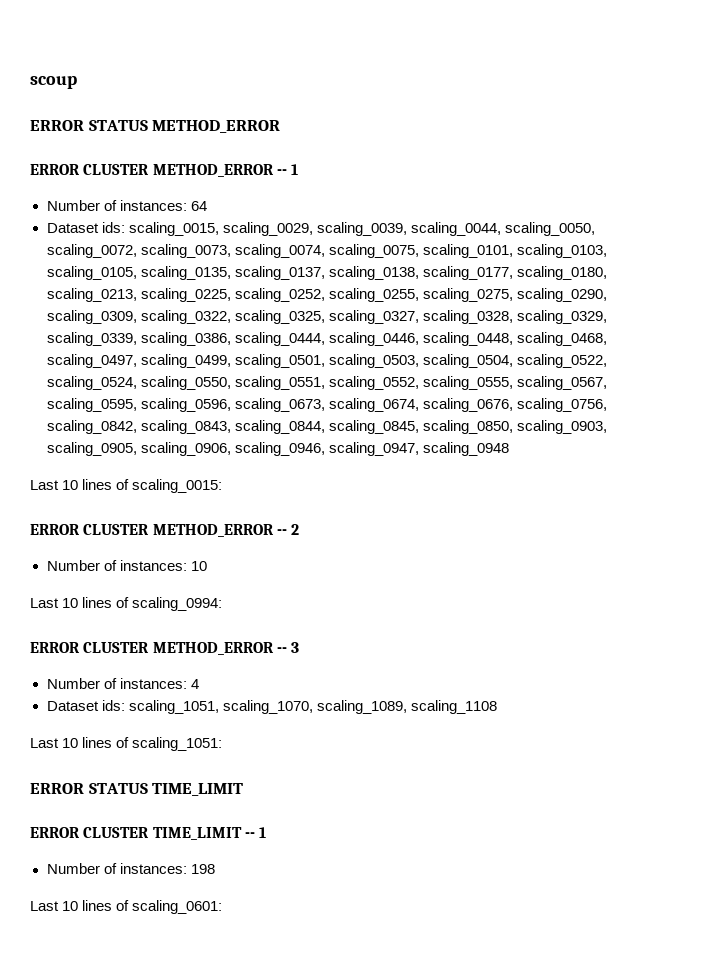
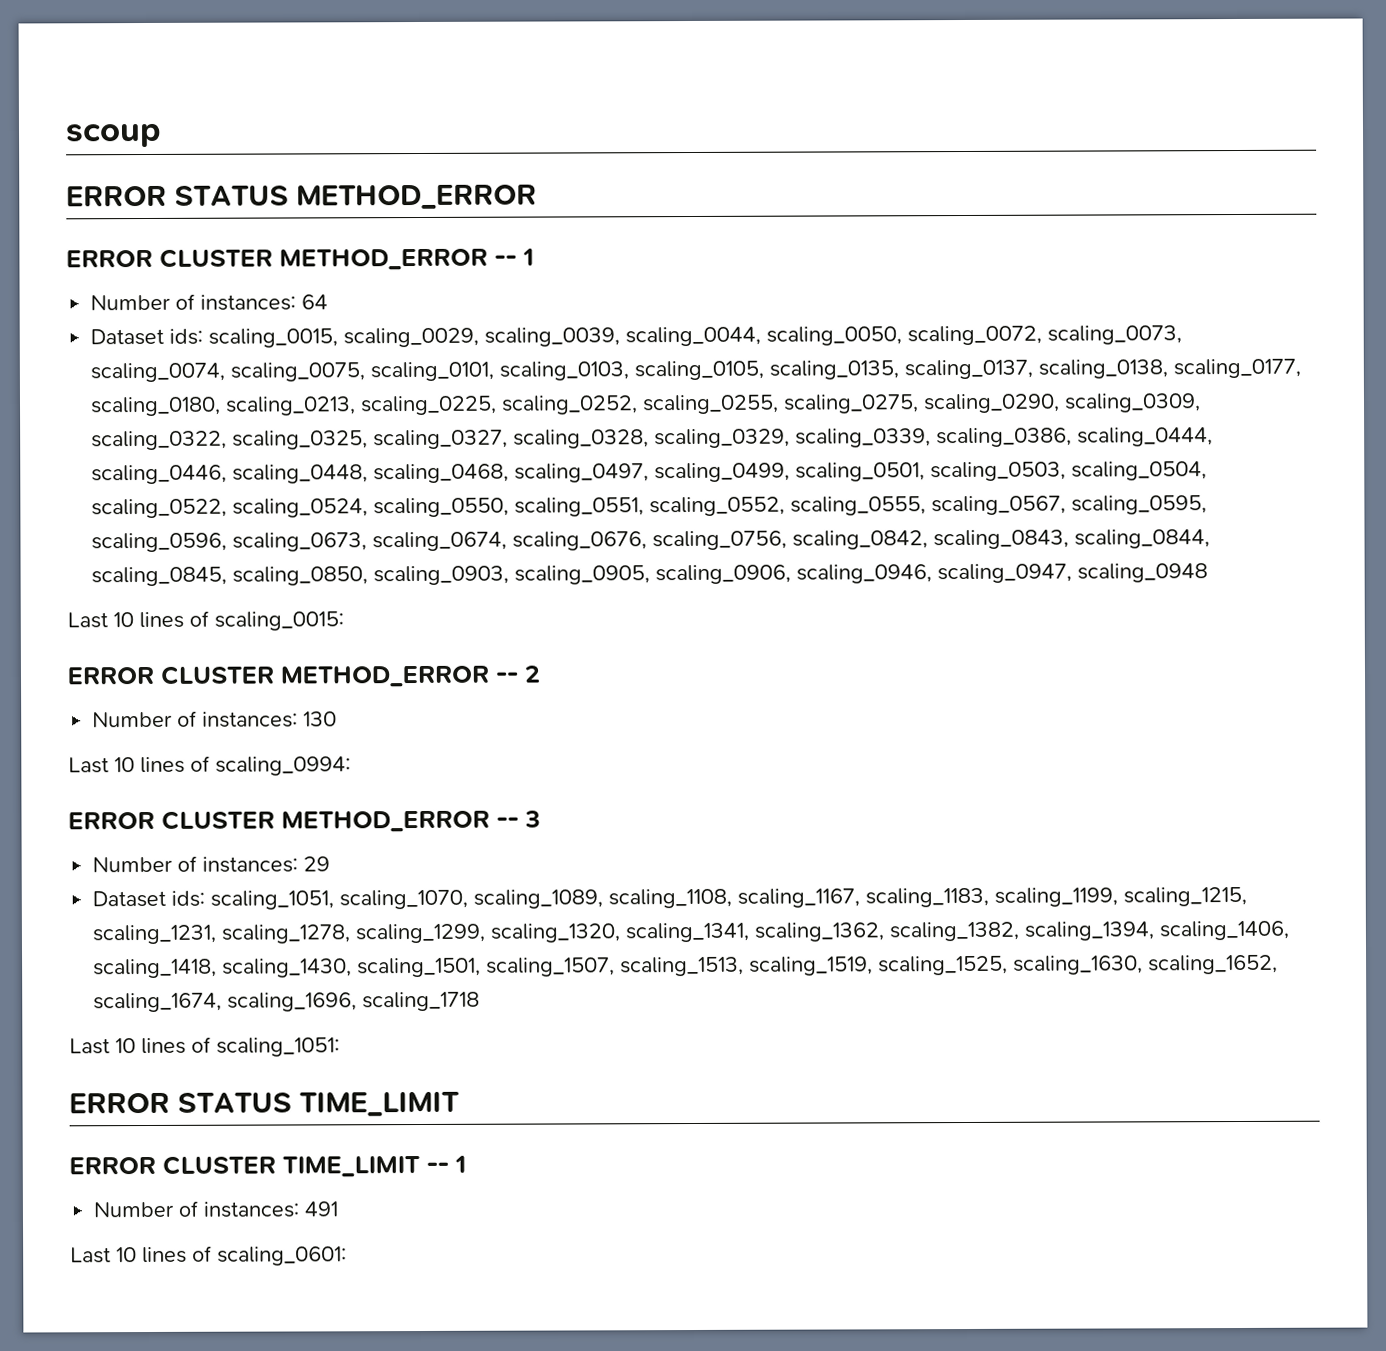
[190,561,207,571] 10 -> [303,711,338,727] 130
[190,679,199,689] 4 -> [303,856,331,872] 29
[410,700,497,714] scaling_1108 -> [608,886,1248,909] [92,920,1290,945] [93,954,1279,979] [93,991,481,1013] scaling_1108, scaling_1167, scaling_1183, scaling_1199, scaling_1215, scaling_1231, scaling_1278, scaling_1299, scaling_1320, scaling_1341, scaling_1362, scaling_1382, scaling_1394, scaling_1406, scaling_1418, scaling_1430, scaling_1501, scaling_1507, scaling_1513, scaling_1519, scaling_1525, scaling_1630, scaling_1652, scaling_1674, scaling_1696, scaling_1718
[190,864,215,874] 198 -> [304,1201,339,1217] 491

